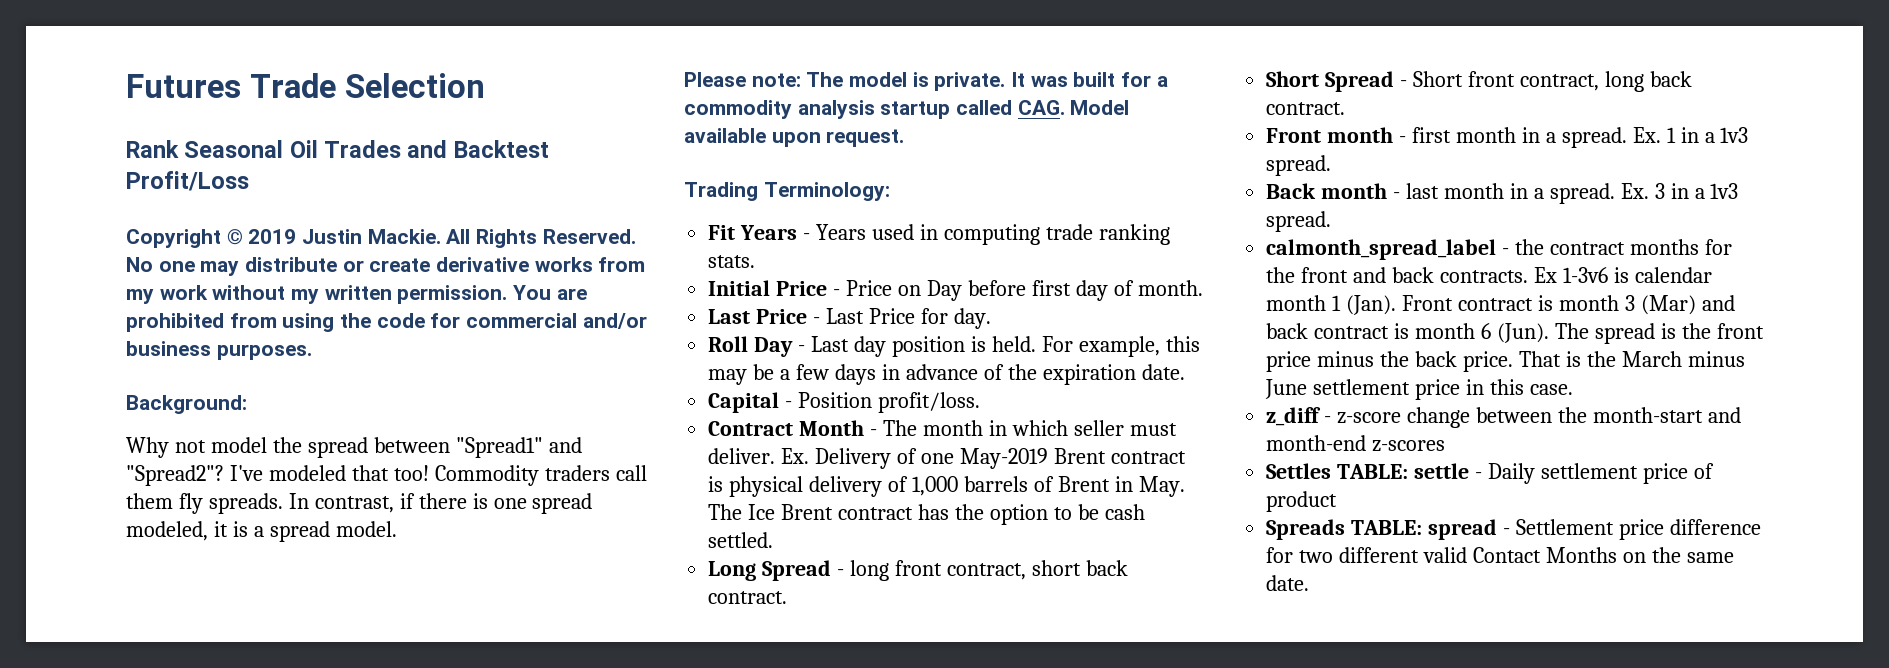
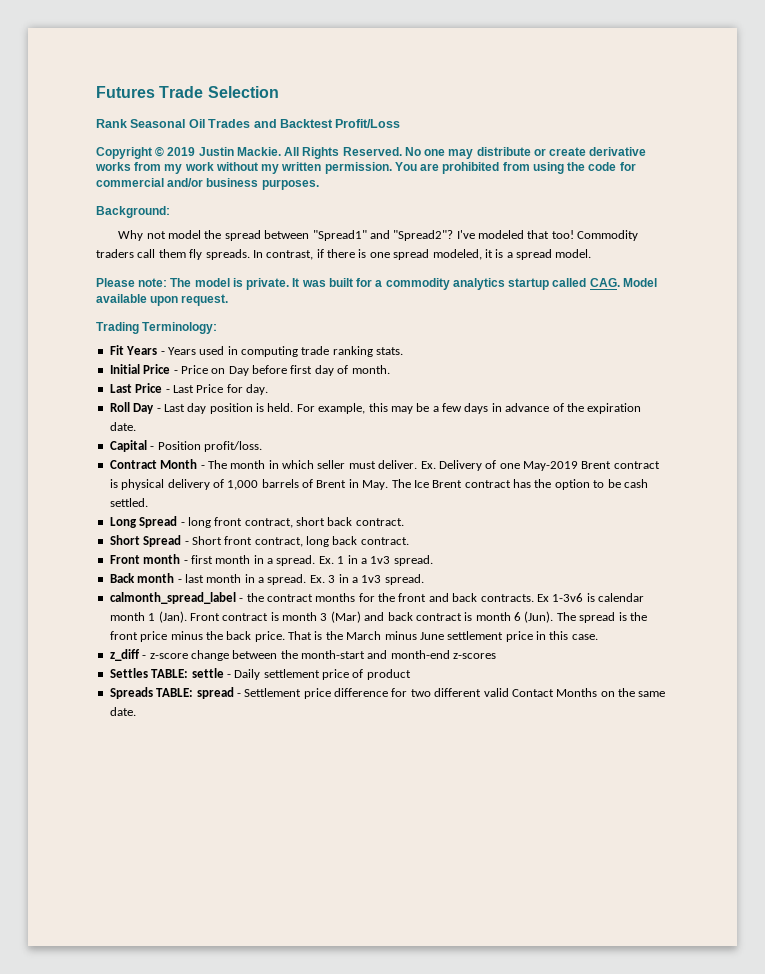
[797,100,875,119] analysis -> [452,278,505,290] analytics

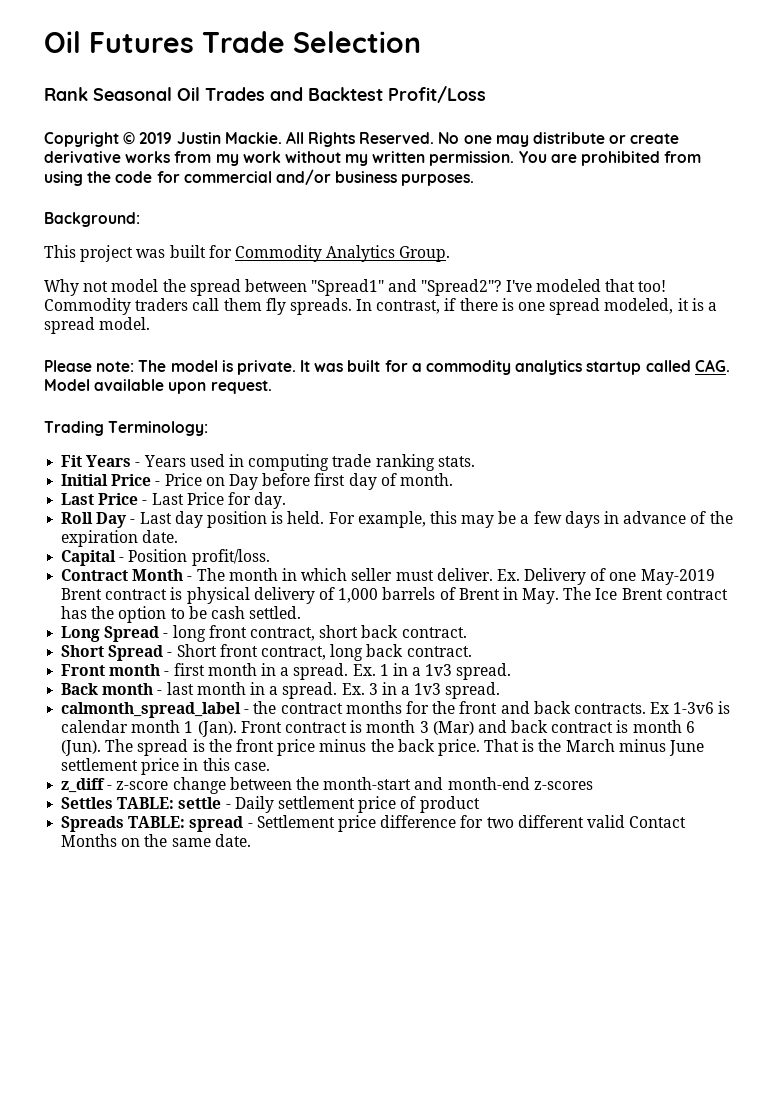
(96, 92) none -> [44,31,81,53] Oil
(170, 212) none -> [44,245,451,262] // This project was built for Commodity Analytics Group.

